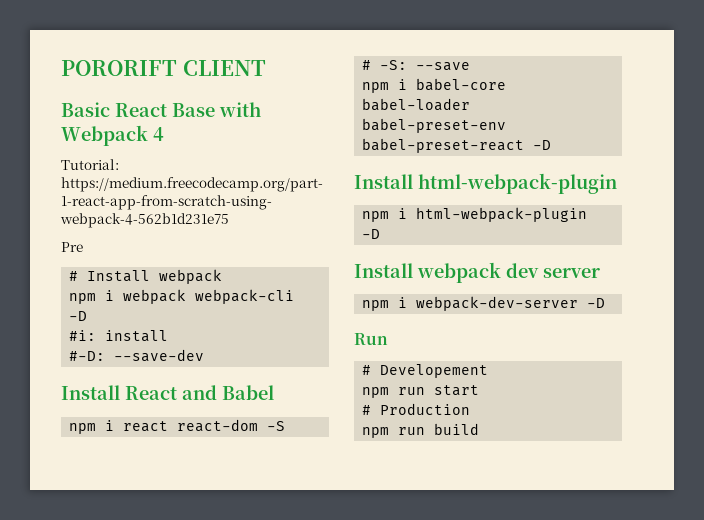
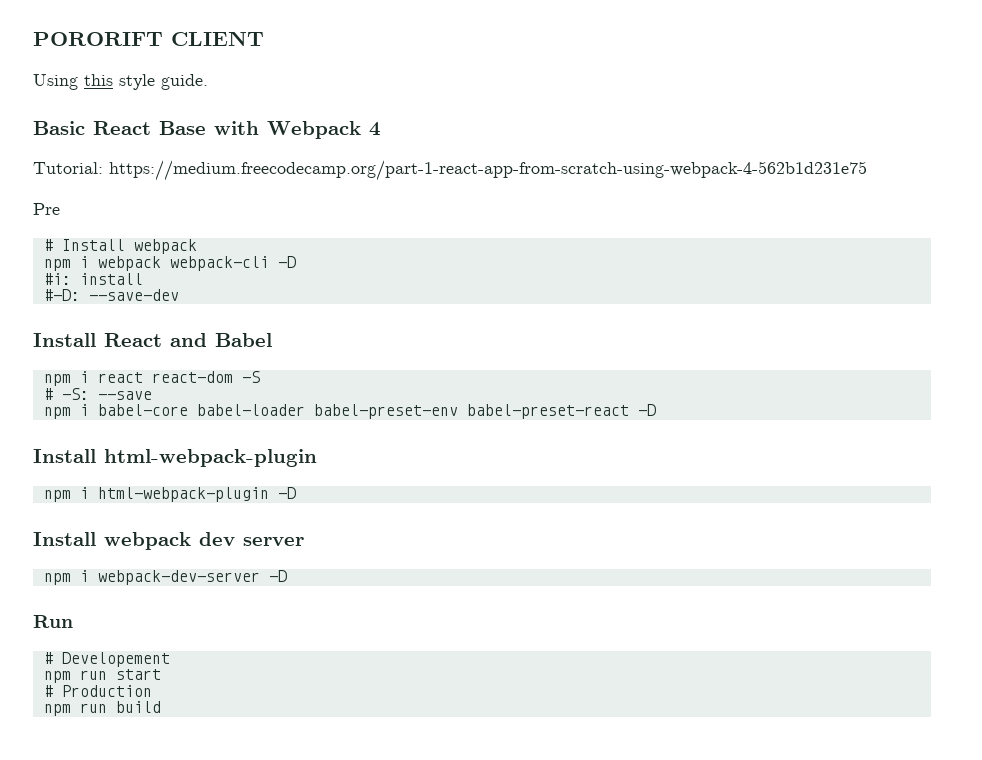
(266, 68) none -> [33,74,208,90] // Using this style guide.

